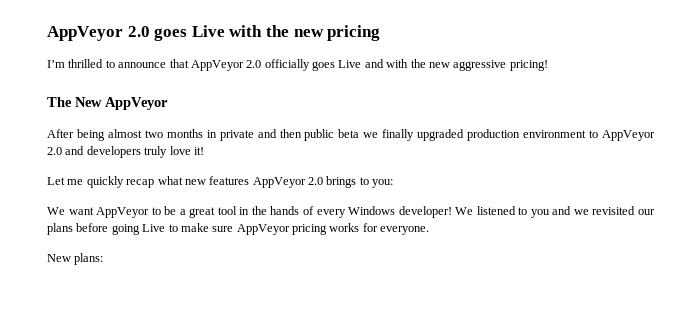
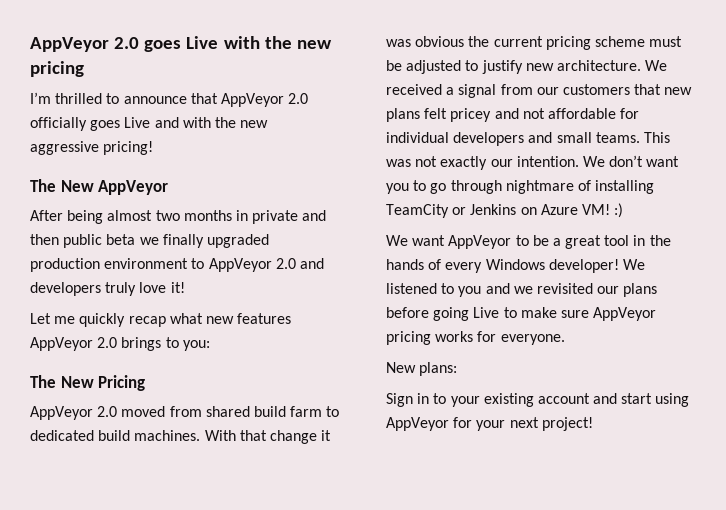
(394, 183) none -> [30,375,146,391] [30,406,340,420] [30,430,332,444] [386,36,683,50] [386,60,668,74] [386,84,693,98] [386,108,640,122] [386,132,670,146] [386,155,680,170] [386,180,655,194] [386,203,624,218] // The New Pricing // AppVeyor 2.0 moved from shared build farm to dedicated build machines. With that change it was obvious the current pricing scheme must be adjusted to justify new architecture. We received a signal from our customers that new plans felt pricey and not affordable for individual developers and small teams. This was not exactly our intention. We don’t want you to go through nightmare of installing TeamCity or Jenkins on Azure VM! :)
(104, 259) none -> [386,393,690,407] [386,417,593,431] // Sign in to your existing account and start using AppVeyor for your next project!

